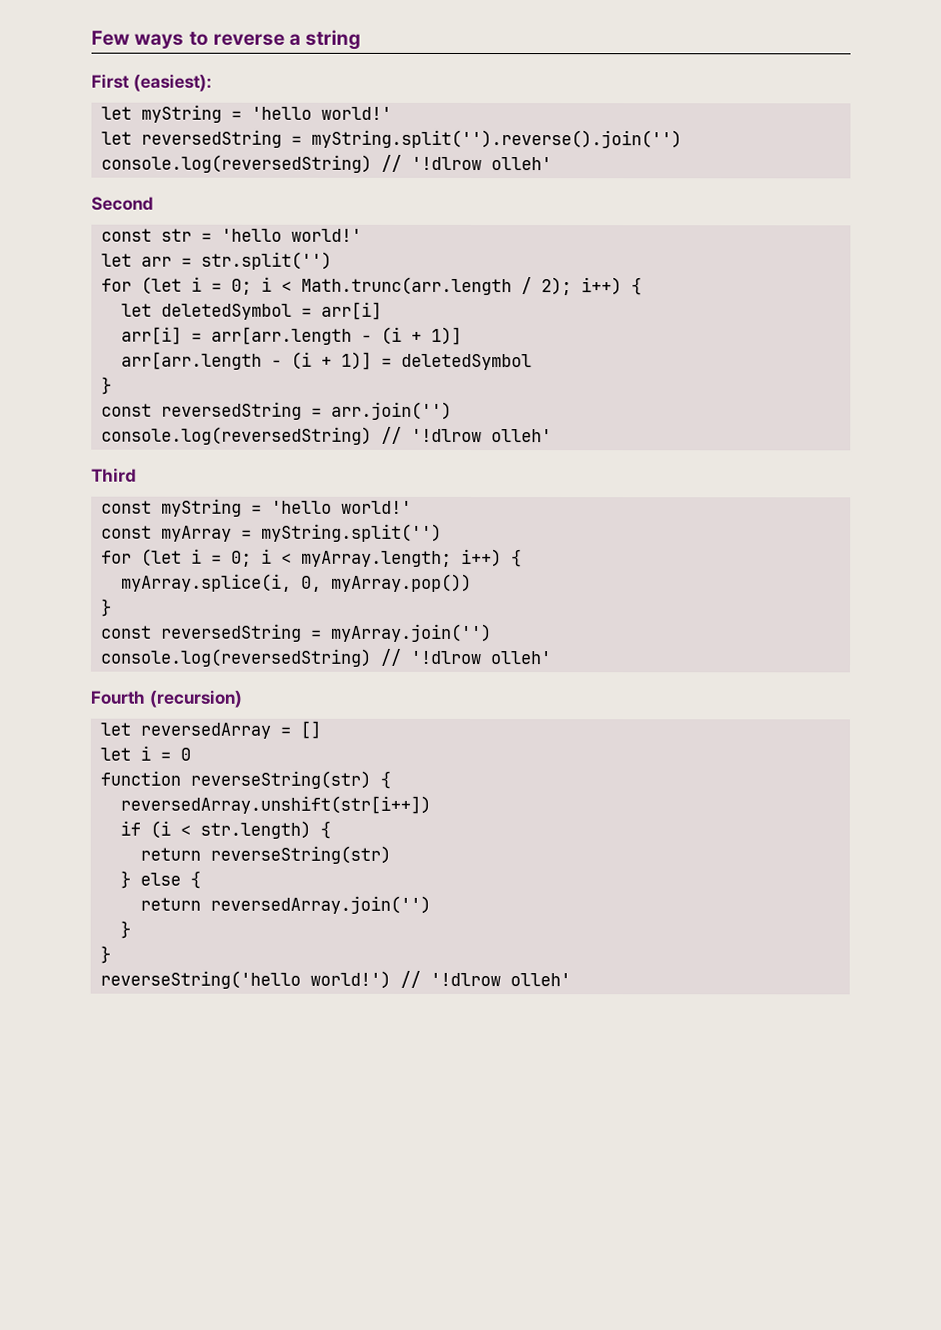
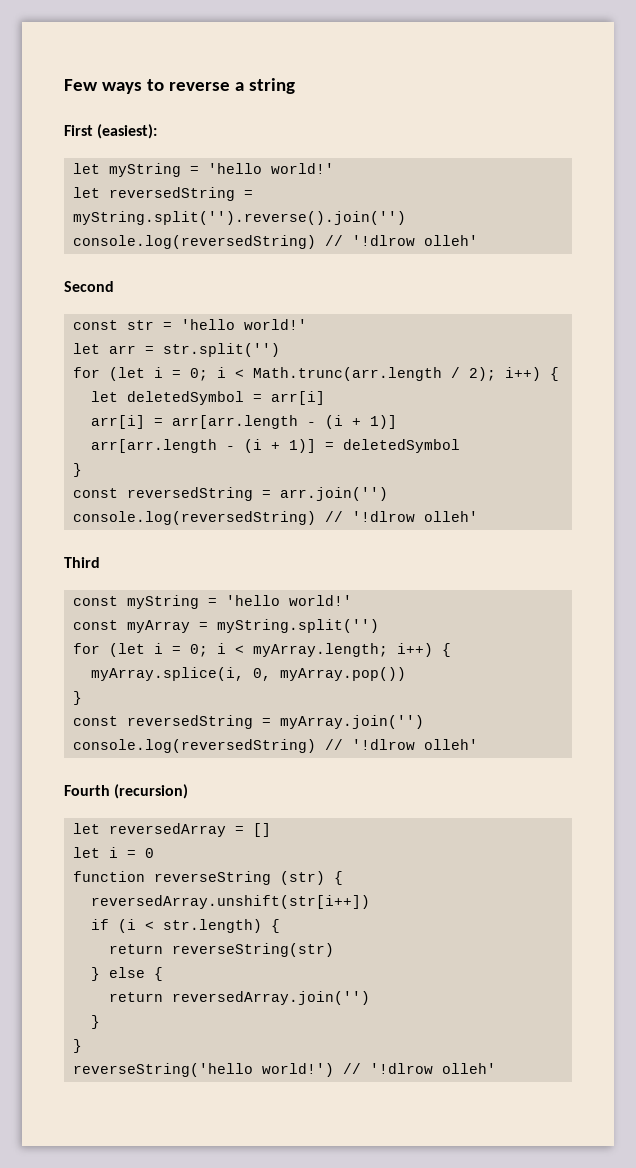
[189,770,371,789] reverseString(str) -> [153,871,325,885] reverseString (str)

